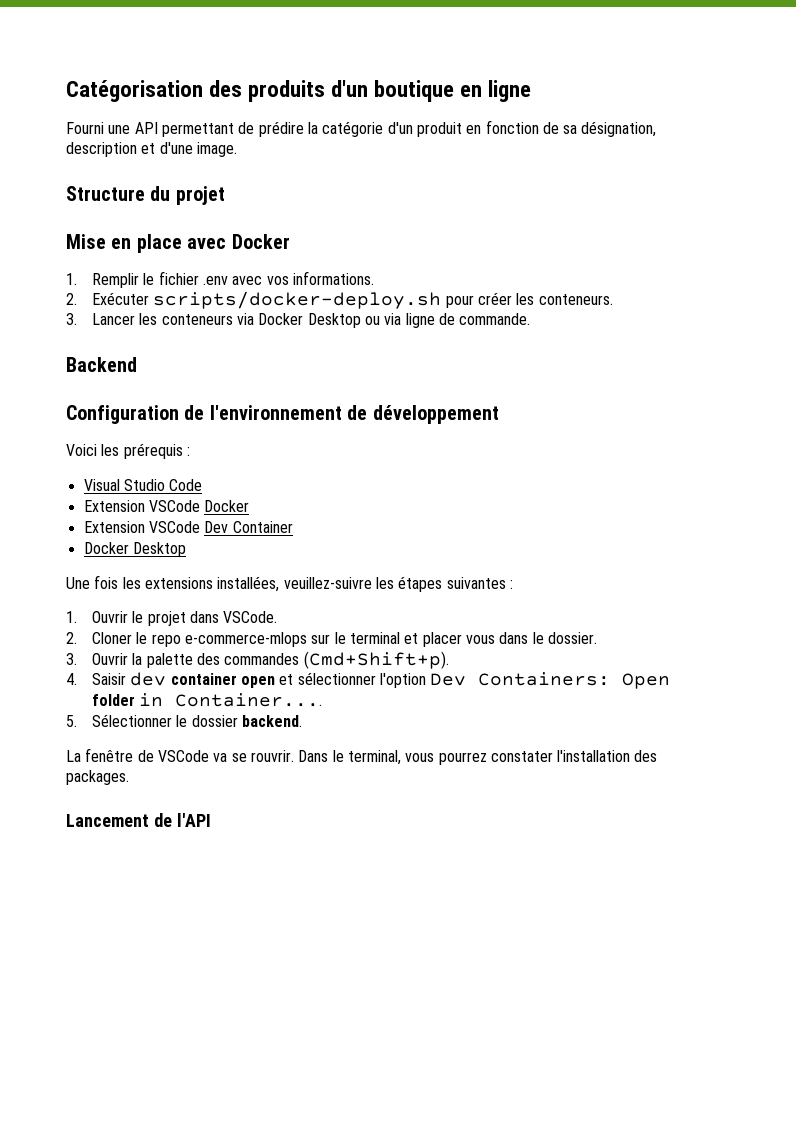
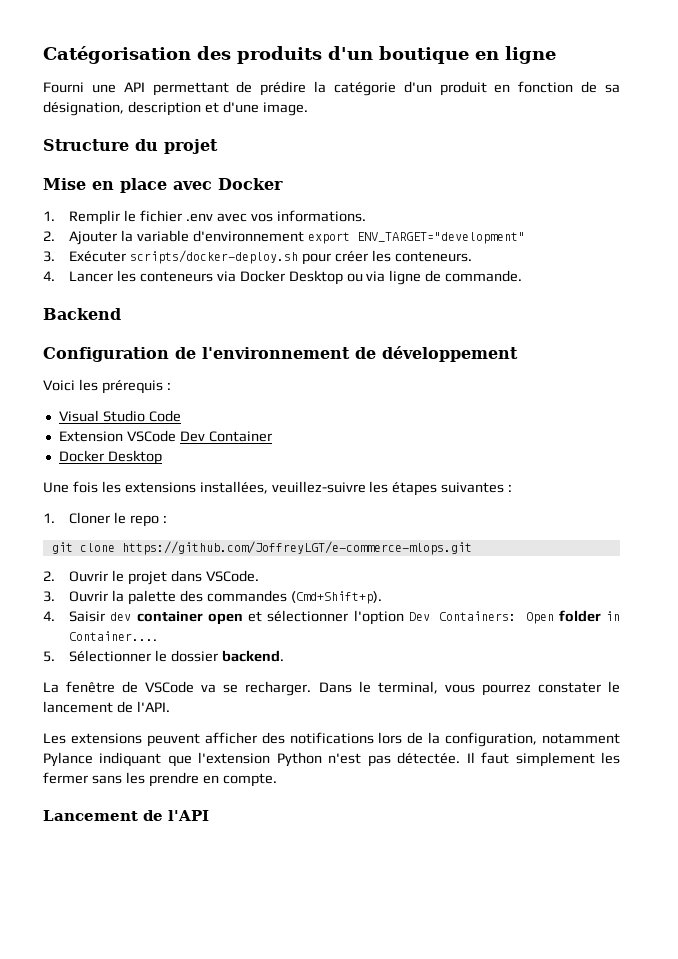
(77, 299) none -> [69,230,525,245] [43,251,55,262] Ajouter la variable d'environnement export ENV_TARGET="development" // 3.
[66,313,77,325] 3. -> [43,271,55,281] 4.
[83,500,250,512] // Extension VSCode Docker -> (181, 416) none
(77, 617) none -> [69,512,167,527] [51,541,472,555] [43,571,55,581] Cloner le repo : // git clone https://github.com/JoffreyLGT/e-commerce-mlops.git // 2.
[66,632,597,647] // 2. Cloner le repo e-commerce-mlops sur le terminal et placer vous dans le dossier. -> (259, 576) none
[250,750,294,762] rouvrir. -> [245,681,312,696] recharger.
[557,750,658,762] [66,770,129,785] l'installation des packages. -> [608,681,621,693] [43,701,170,713] [43,732,620,747] [43,752,620,767] [43,772,277,787] le lancement de l'API. // Les extensions peuvent afficher des notifications lors de la configuration, notamment Pylance indiquant que l'extension Python n'est pas détectée. Il faut simplement les fermer sans les prendre en compte.

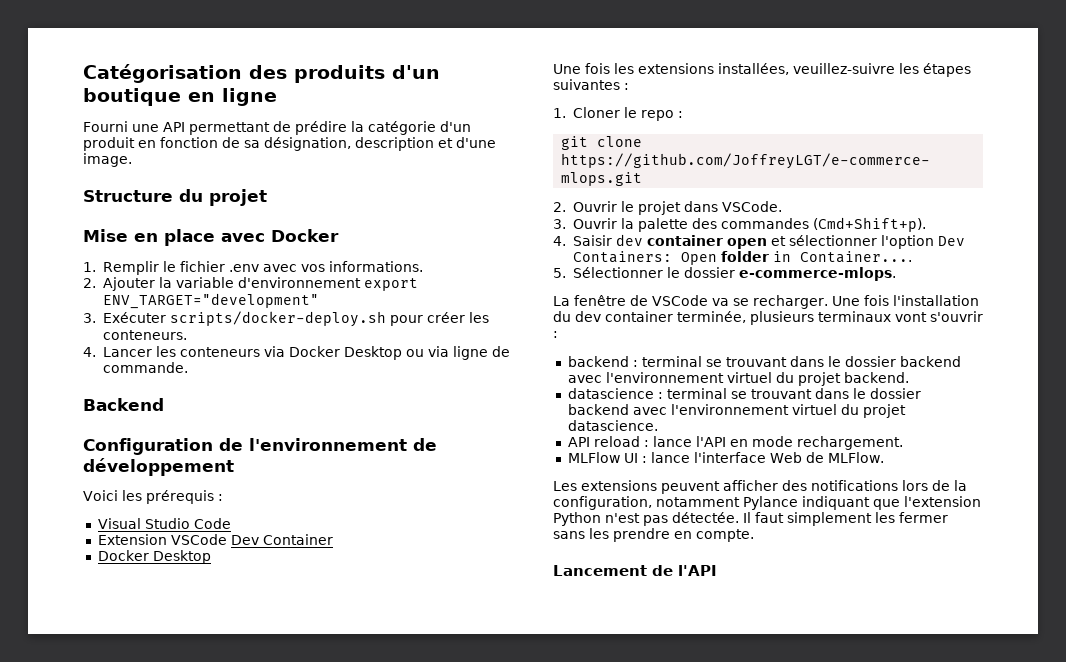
[221,650,284,662] backend. -> [738,267,896,281] e-commerce-mlops.
[318,681,621,696] [43,701,170,713] Dans le terminal, vous pourrez constater le lancement de l'API. -> [831,295,979,306] [553,311,983,325] [553,331,558,338] [567,356,961,367] [567,372,909,386] [567,388,921,399] [567,404,906,418] [567,420,658,431] [567,436,903,450] [567,452,884,463] Une fois l'installation du dev container terminée, plusieurs terminaux vont s'ouvrir : // backend : terminal se trouvant dans le dossier backend avec l'environnement virtuel du projet backend. // datascience : terminal se trouvant dans le dossier backend avec l'environnement virtuel du projet datascience. // API reload : lance l'API en mode rechargement. // MLFlow UI : lance l'interface Web de MLFlow.

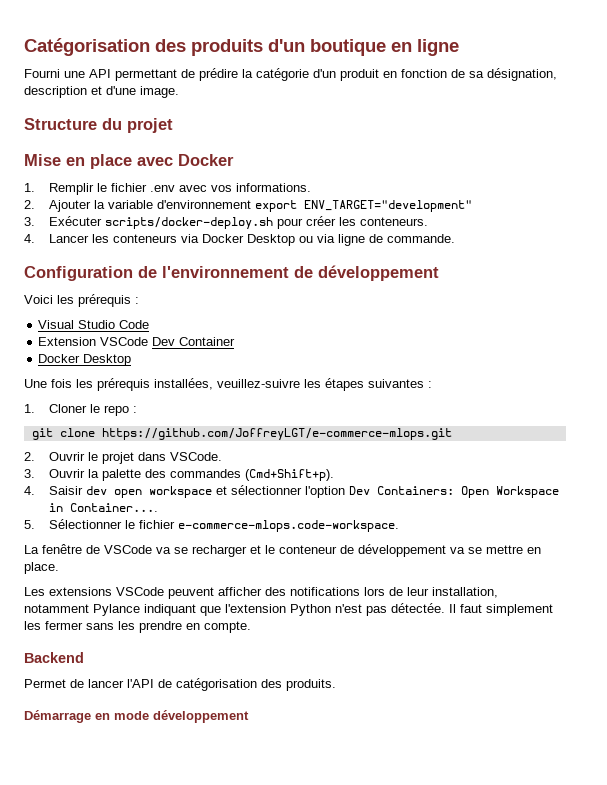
[83,398,164,411] // Backend -> (455, 238) none
[638,63,714,74] extensions -> [97,378,150,391] prérequis
[646,235,767,249] container open -> [113,486,212,498] open workspace
[720,251,769,262] folder -> [495,486,559,498] Workspace
[683,267,896,281] dossier e-commerce-mlops. -> [138,520,399,532] fichier e-commerce-mlops.code-workspace.
[753,295,979,309] [553,311,983,325] [553,331,558,338] [567,356,961,367] [567,372,909,386] [567,388,921,399] [567,404,906,418] [567,420,658,431] [567,436,903,450] [567,452,884,463] recharger. Une fois l'installation du dev container terminée, plusieurs terminaux vont s'ouvrir : // backend : terminal se trouvant dans le dossier backend avec l'environnement virtuel du projet backend. // datascience : terminal se trouvant dans le dossier backend avec l'environnement virtuel du projet datascience. // API reload : lance l'API en mode rechargement. // MLFlow UI : lance l'interface Web de MLFlow. -> [192,544,541,557] [24,562,59,574] recharger et le conteneur de développement va se mettre en place.
(657, 485) none -> [116,587,164,596] VSCode
[954,480,967,491] [553,496,652,510] la configuration, -> [407,587,498,598] leur installation,
[553,565,717,576] Lancement de l'API -> [24,652,84,663] [24,678,336,691] [24,710,249,723] Backend // Permet de lancer l'API de catégorisation des produits. // Démarrage en mode développement

